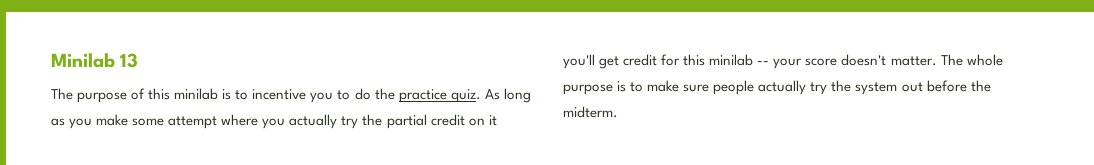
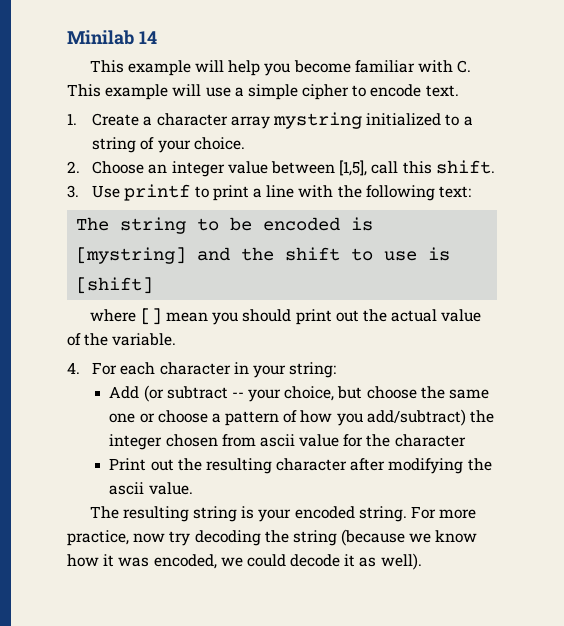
[120,53,139,68] [51,88,531,103] [51,114,497,129] [563,54,1003,69] [563,80,991,95] [563,106,618,118] 13 // The purpose of this minilab is to incentive you to do the practice quiz. As long as you make some attempt where you actually try the partial credit on it you'll get credit for this minilab -- your score doesn't matter. The whole purpose is to make sure people actually try the system out before the midterm. -> [138,31,157,44] [89,60,472,76] [67,84,459,100] [67,112,473,129] [92,137,245,153] [67,160,495,177] [67,184,471,201] [76,217,374,234] [76,247,451,264] [76,277,154,294] [89,308,482,325] [67,333,177,346] [67,362,337,378] [109,385,489,402] [109,409,494,426] [109,434,466,450] [109,458,492,474] [109,482,193,495] [89,506,477,522] [67,529,478,546] [67,553,422,570] 14 // This example will help you become familiar with C. This example will use a simple cipher to encode text. // 1. Create a character array mystring initialized to a string of your choice. // 2. Choose an integer value between [1,5], call this shift. // 3. Use printf to print a line with the following text: // The string to be encoded is [mystring] and the shift to use is [shift] // where [] mean you should print out the actual value of the variable. // 4. For each character in your string: // Add (or subtract -- your choice, but choose the same one or choose a pattern of how you add/subtract) the integer chosen from ascii value for the character // Print out the resulting character after modifying the ascii value. // The resulting string is your encoded string. For more practice, now try decoding the string (because we know how it was encoded, we could decode it as well).

